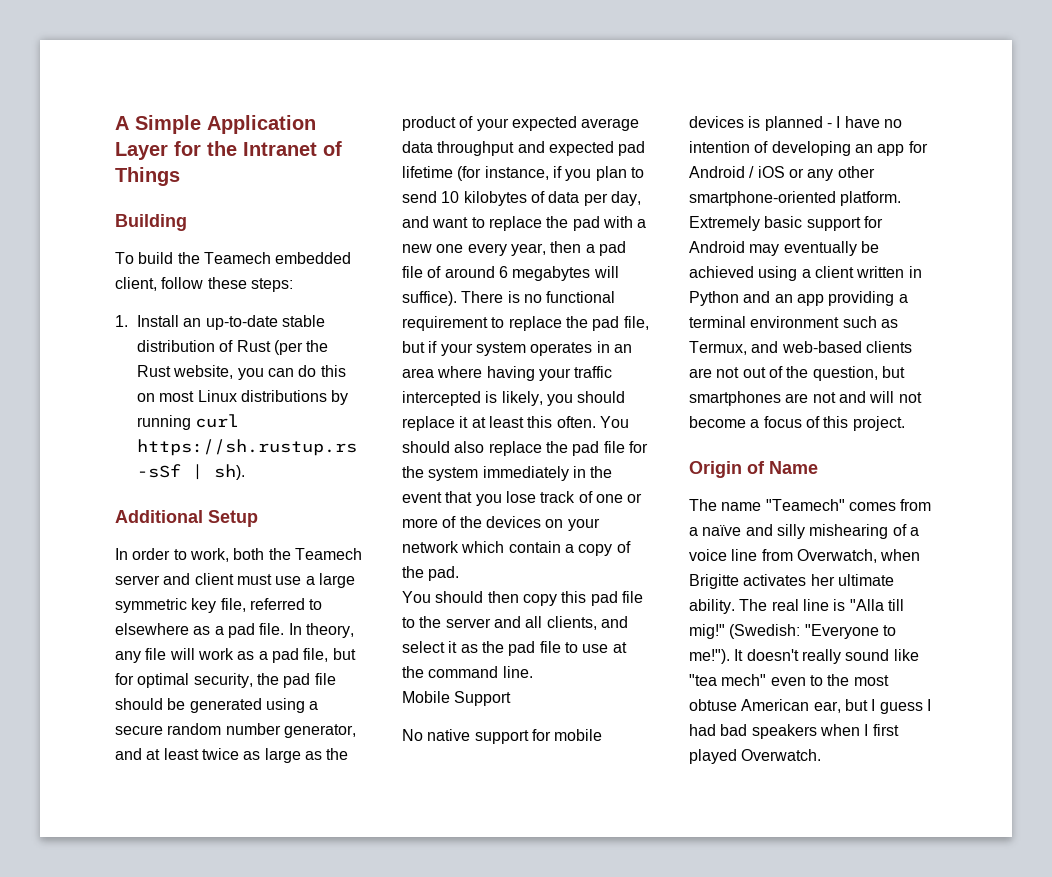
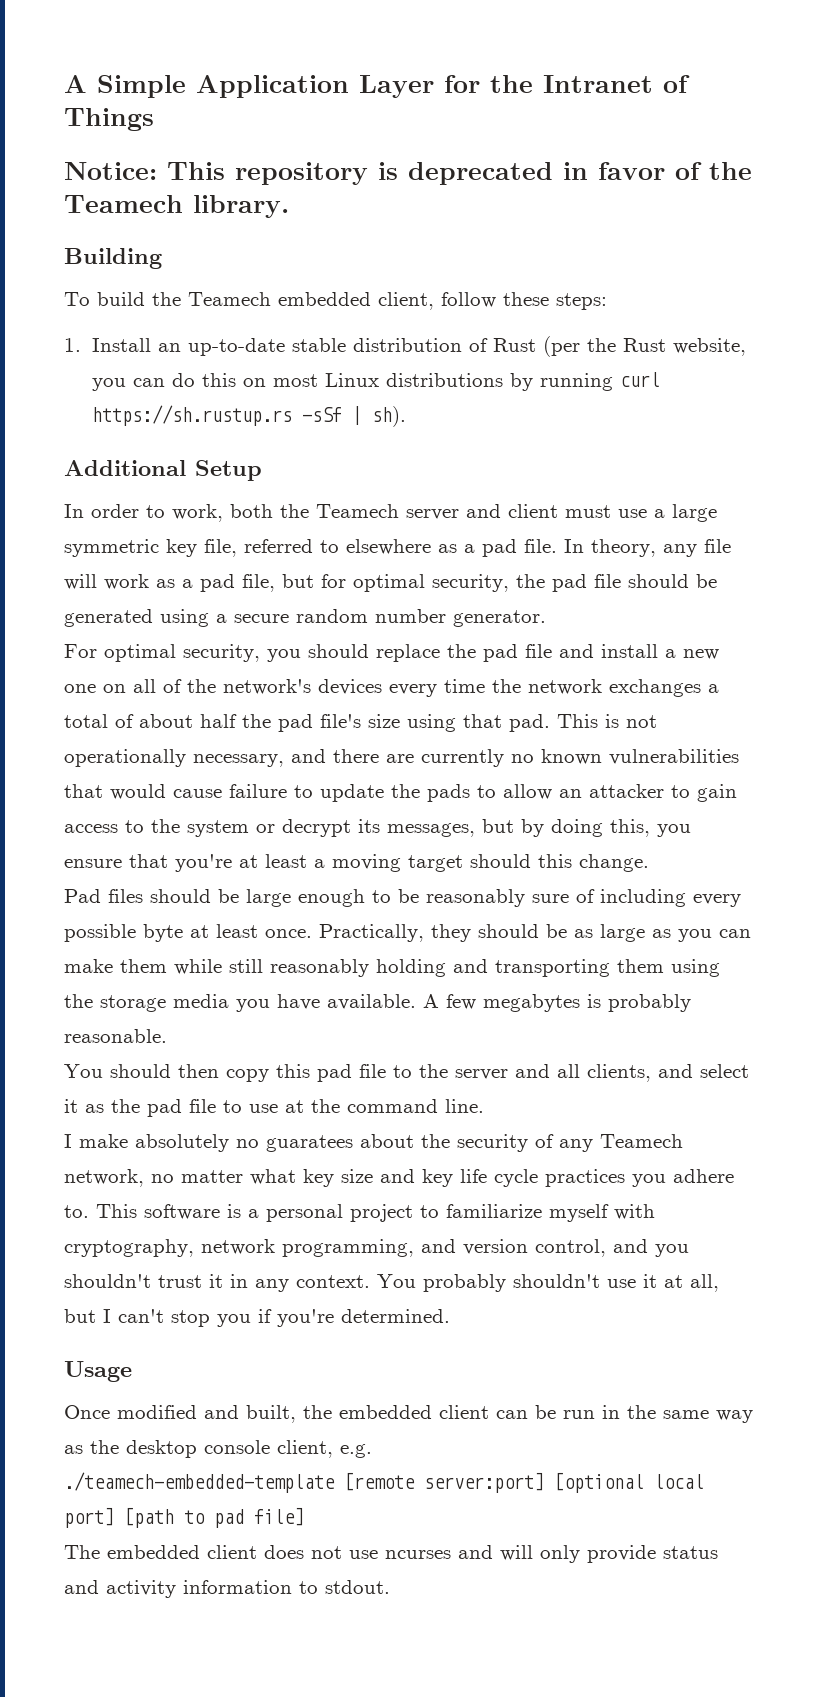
(180, 176) none -> [64,162,752,185] [64,195,289,218] // Notice: This repository is deprecated in favor of the Teamech library.
[283,724,356,738] [115,748,349,763] [402,116,640,131] [402,141,646,156] [402,166,644,181] [402,191,641,206] [402,216,647,231] [402,241,626,256] [402,266,619,281] [402,291,616,306] [402,316,649,331] [402,341,632,356] [402,366,613,381] [402,391,626,406] [402,416,629,431] [402,441,648,456] [402,466,613,481] [402,491,643,506] [402,516,600,531] [402,541,631,556] [402,566,460,581] generator, and at least twice as large as the product of your expected average data throughput and expected pad lifetime (for instance, if you plan to send 10 kilobytes of data per day, and want to replace the pad with a new one every year, then a pad file of around 6 megabytes will suffice). There is no functional requirement to replace the pad file, but if your system operates in an area where having your traffic intercepted is likely, you should replace it at least this often. You should also replace the pad file for the system immediately in the event that you lose track of one or more of the devices on your network which contain a copy of the pad. -> [453,610,546,627] [64,644,719,662] [64,679,719,697] [64,714,657,732] [64,749,739,767] [64,784,737,802] [64,819,691,837] [64,854,649,872] [64,889,741,907] [64,924,751,942] [64,959,720,977] [64,994,691,1012] [64,1029,167,1043] generator. // For optimal security, you should replace the pad file and install a new one on all of the network's devices every time the network exchanges a total of about half the pad file's size using that pad. This is not operationally necessary, and there are currently no known vulnerabilities that would cause failure to update the pads to allow an attacker to gain access to the system or decrypt its messages, but by doing this, you ensure that you're at least a moving target should this change. // Pad files should be large enough to be reasonably sure of including every possible byte at least once. Practically, they should be as large as you can make them while still reasonably holding and transporting them using the storage media you have available. A few megabytes is probably reasonable.
[402,691,512,706] [402,729,603,744] [689,116,902,131] [689,141,928,156] [689,166,875,181] [689,191,902,206] [689,216,883,231] [689,241,879,256] [689,266,922,281] [689,291,908,306] [689,316,898,328] [689,341,912,355] [689,366,905,381] [689,391,922,406] [689,416,905,431] [689,461,818,478] [689,499,932,511] [689,524,919,539] [689,549,921,563] [689,574,894,589] [689,599,904,614] [689,624,896,639] [689,649,919,664] [689,674,889,686] [689,699,931,714] [689,724,899,739] [689,749,822,764] Mobile Support // No native support for mobile devices is planned - I have no intention of developing an app for Android / iOS or any other smartphone-oriented platform. Extremely basic support for Android may eventually be achieved using a client written in Python and an app providing a terminal environment such as Termux, and web-based clients are not out of the question, but smartphones are not and will not become a focus of this project. // Origin of Name // The name "Teamech" comes from a naïve and silly mishearing of a voice line from Overwatch, when Brigitte activates her ultimate ability. The real line is "Alla till mig!" (Swedish: "Everyone to me!"). It doesn't really sound like "tea mech" even to the most obtuse American ear, but I guess I had bad speakers when I first played Overwatch. -> [64,1134,683,1152] [64,1169,734,1187] [64,1204,655,1222] [64,1239,689,1257] [64,1274,719,1292] [64,1309,450,1327] [64,1361,132,1382] [64,1405,753,1423] [64,1440,372,1458] [64,1472,704,1493] [64,1507,304,1528] [64,1545,718,1563] [64,1580,390,1598] I make absolutely no guaratees about the security of any Teamech network, no matter what key size and key life cycle practices you adhere to. This software is a personal project to familiarize myself with cryptography, network programming, and version control, and you shouldn't trust it in any context. You probably shouldn't use it at all, but I can't stop you if you're determined. // Usage // Once modified and built, the embedded client can be run in the same way as the desktop console client, e.g. // ./teamech-embedded-template [remote server:port] [optional local port] [path to pad file] // The embedded client does not use ncurses and will only provide status and activity information to stdout.

